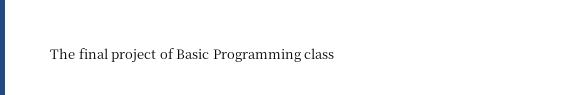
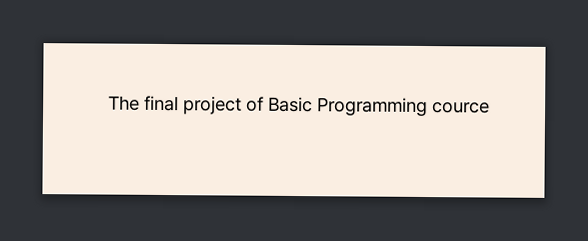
[304,48,335,59] class -> [432,102,490,114] cource

